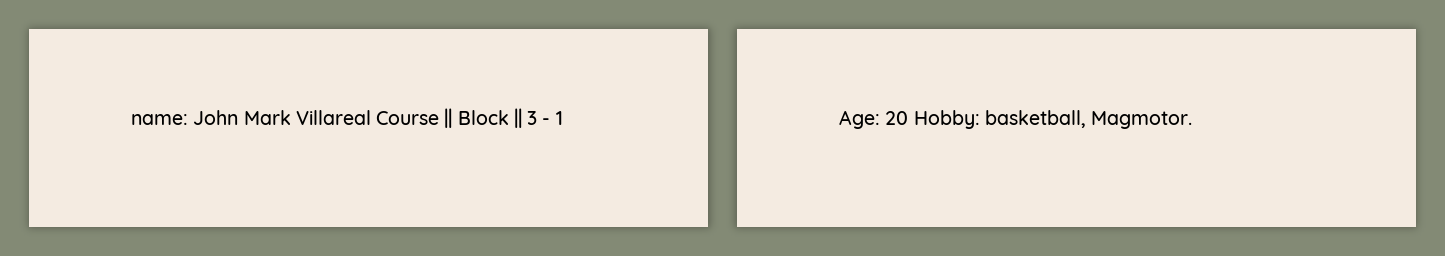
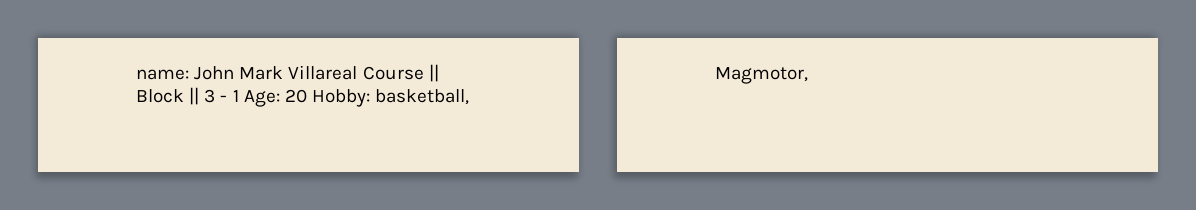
[1091,111,1193,129] Magmotor. -> [715,67,808,84] Magmotor,

